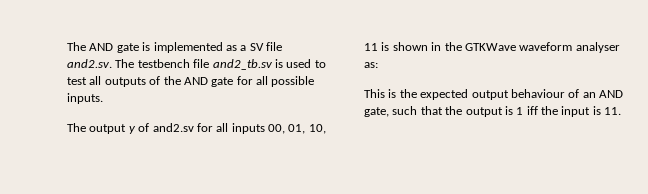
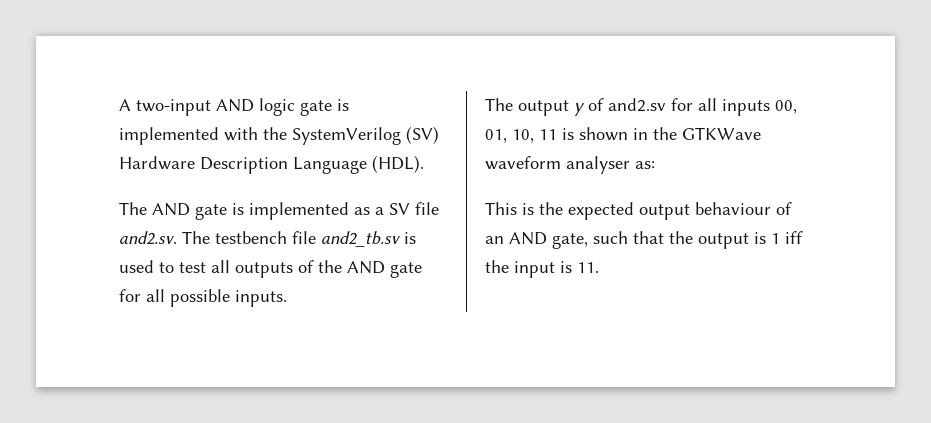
(67, 46) none -> [119,98,349,116] [119,126,439,145] [119,155,424,174] A two-input AND logic gate is implemented with the SystemVerilog (SV) Hardware Description Language (HDL). //

